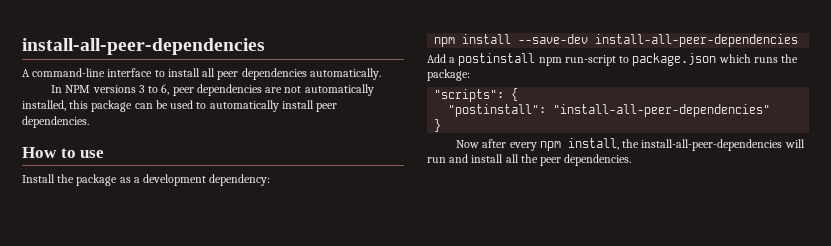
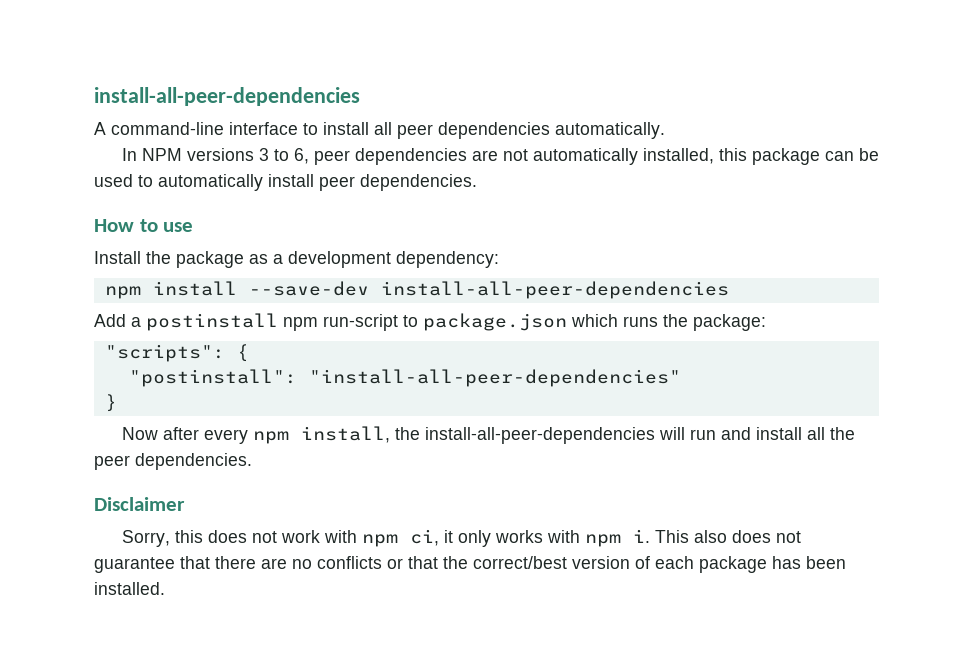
(632, 160) none -> [94,497,185,511] [121,529,801,547] [94,556,846,573] [94,582,165,595] // Disclaimer // Sorry, this does not work with npm ci, it only works with npm i. This also does not guarantee that there are no conflicts or that the correct/best version of each package has been installed.

